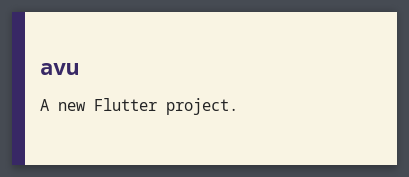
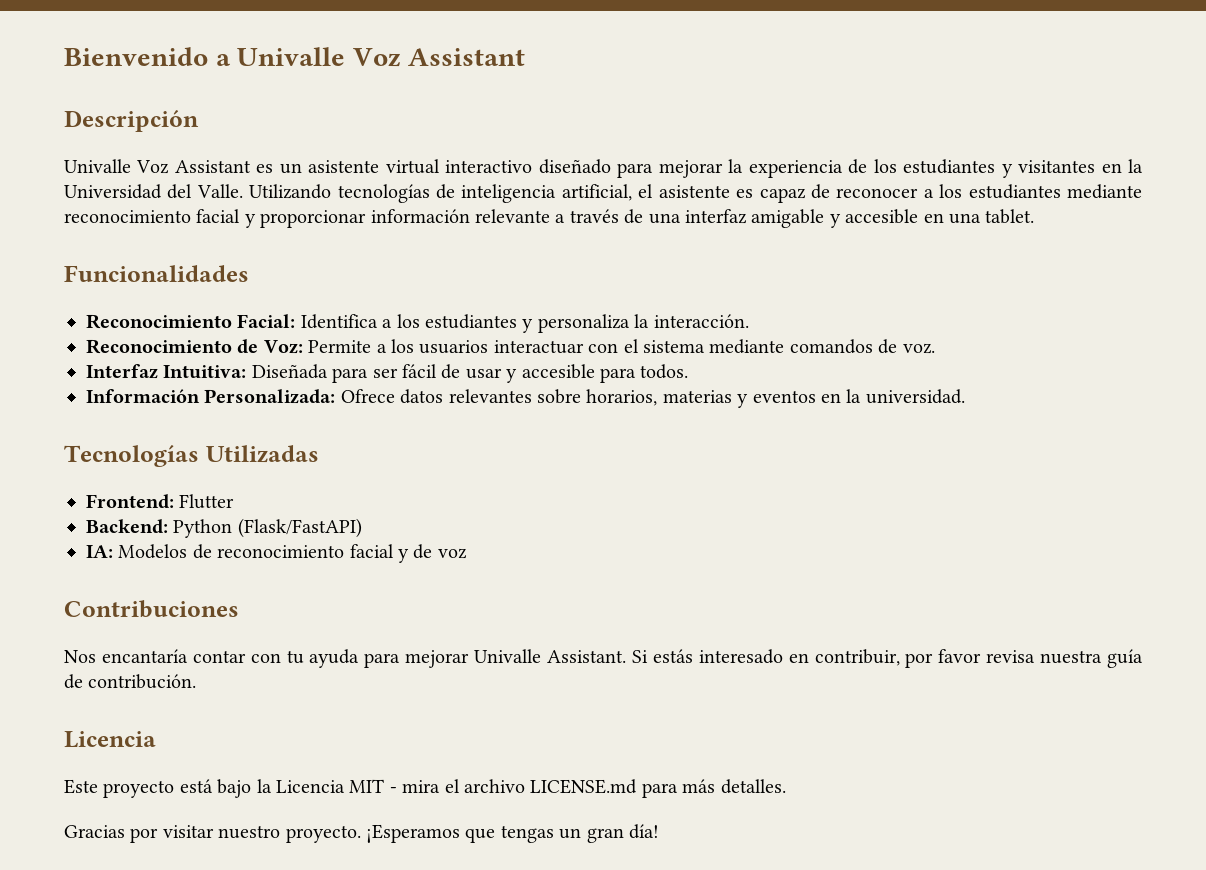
[40,63,79,75] [40,98,238,115] avu // A new Flutter project. -> [64,47,526,67] [64,110,199,132] [64,159,1143,178] [64,184,1142,203] [64,209,1035,228] [64,265,249,282] [86,314,749,333] [86,339,935,354] [86,364,689,383] [86,389,965,408] [64,445,319,467] [86,494,235,509] [86,518,362,538] [86,544,467,563] [64,600,239,618] [64,649,1144,668] [64,674,197,689] [64,731,156,748] [64,779,786,798] [64,824,659,843] Bienvenido a Univalle Voz Assistant // Descripción // Univalle Voz Assistant es un asistente virtual interactivo diseñado para mejorar la experiencia de los estudiantes y visitantes en la Universidad del Valle. Utilizando tecnologías de inteligencia artificial, el asistente es capaz de reconocer a los estudiantes mediante reconocimiento facial y proporcionar información relevante a través de una interfaz amigable y accesible en una tablet. // Funcionalidades // Reconocimiento Facial: Identifica a los estudiantes y personaliza la interacción. // Reconocimiento de Voz: Permite a los usuarios interactuar con el sistema mediante comandos de voz. // Interfaz Intuitiva: Diseñada para ser fácil de usar y accesible para todos. // Información Personalizada: Ofrece datos relevantes sobre horarios, materias y eventos en la universidad. // Tecnologías Utilizadas // Frontend: Flutter // Backend: Python (Flask/FastAPI) // IA: Modelos de reconocimiento facial y de voz // Contribuciones // Nos encantaría contar con tu ayuda para mejorar Univalle Assistant. Si estás interesado en contribuir, por favor revisa nuestra guía de contribución. // Licencia // Este proyecto está bajo la Licencia MIT - mira el archivo LICENSE.md para más detalles. // Gracias por visitar nuestro proyecto. ¡Esperamos que tengas un gran día!

